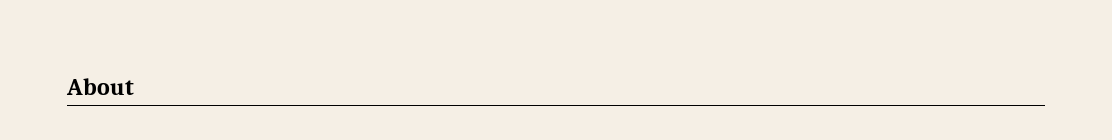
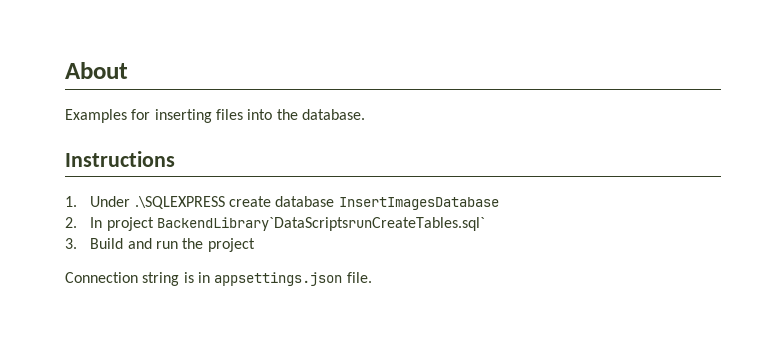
(134, 86) none -> [65,109,365,123] [65,151,175,167] [65,196,499,210] [65,217,485,231] [65,238,255,252] [65,272,372,286] // Examples for inserting files into the database. // Instructions // 1. Under .\SQLEXPRESS create database InsertImagesDatabase // 2. In project BackendLibrary`DataScriptsrunCreateTables.sql` // 3. Build and run the project // Connection string is in appsettings.json file.

